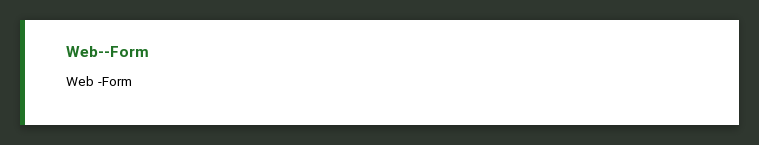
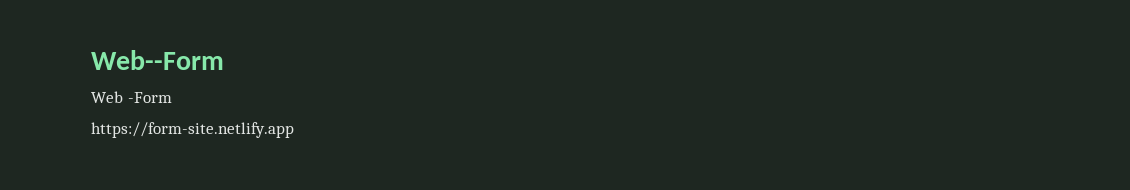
(132, 81) none -> [91,122,294,138] // https://form-site.netlify.app

